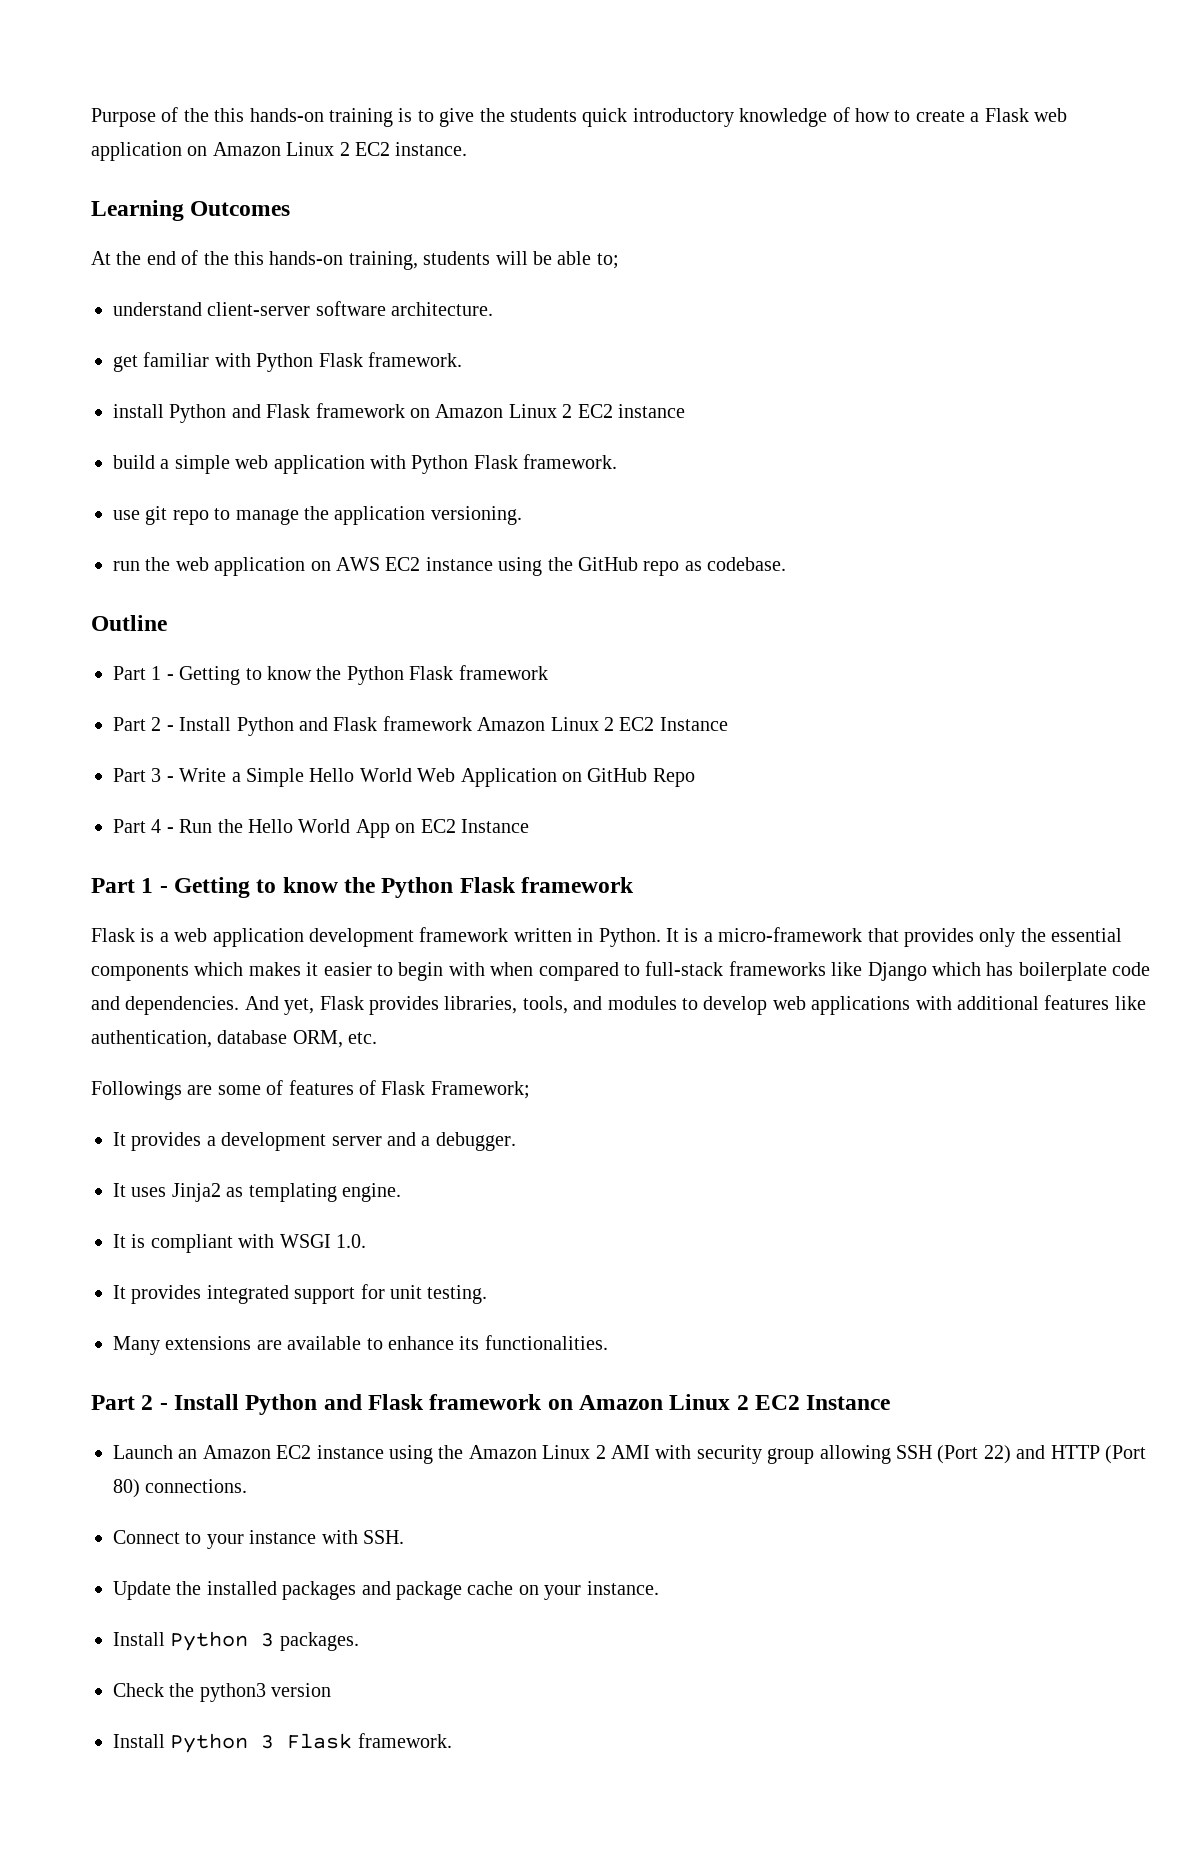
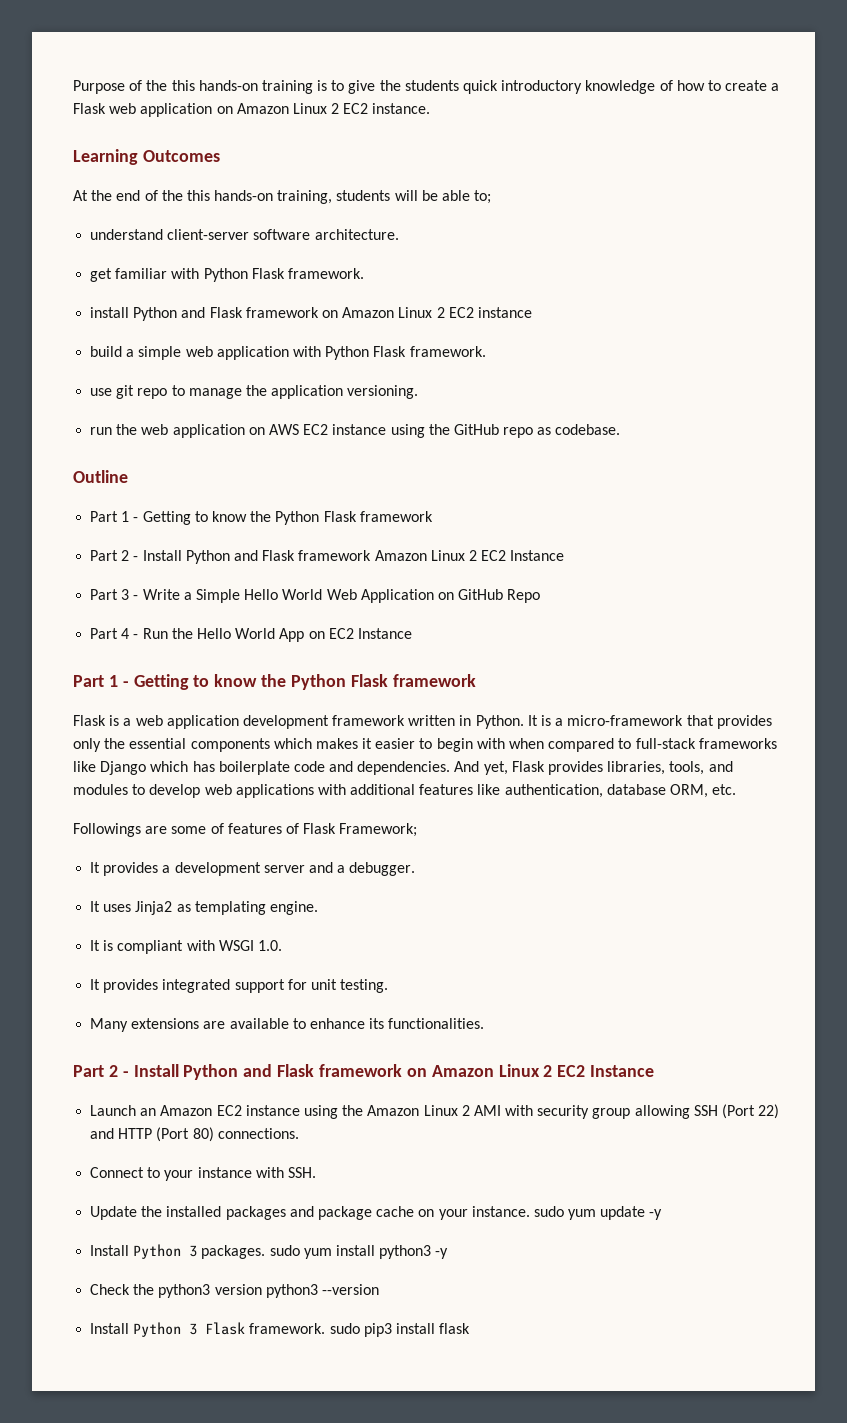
(659, 1588) none -> [533,1206,663,1220] sudo yum update -y
(359, 1641) none -> [269,1245,449,1259] sudo yum install python3 -y
(332, 1690) none -> [265,1284,379,1298] python3 --version
(452, 1740) none -> [329,1323,471,1337] sudo pip3 install flask

